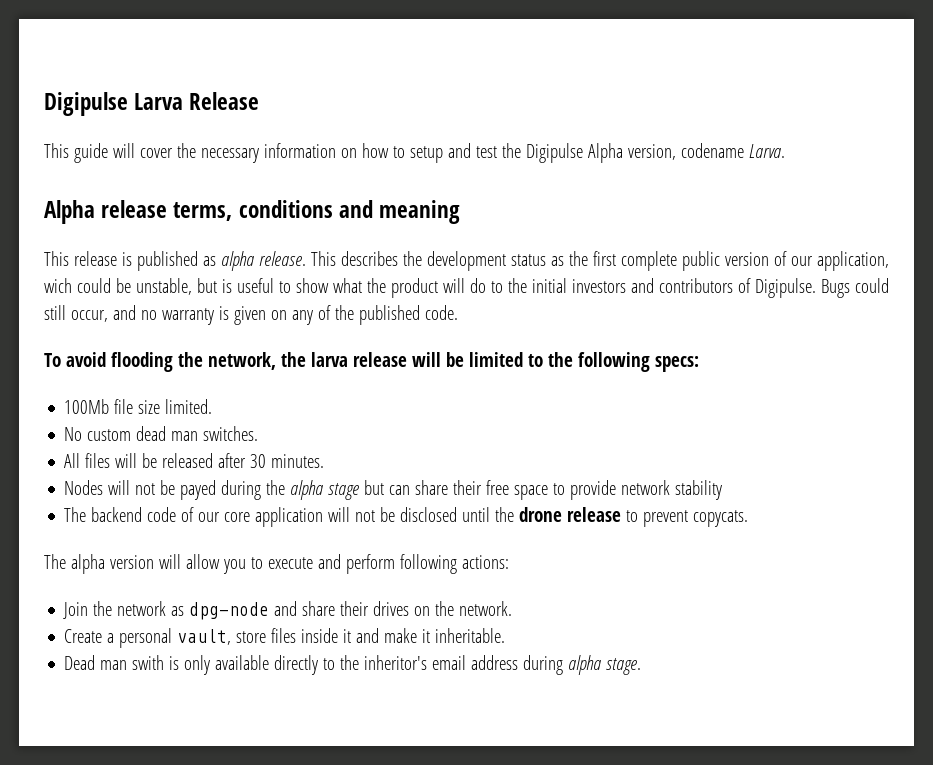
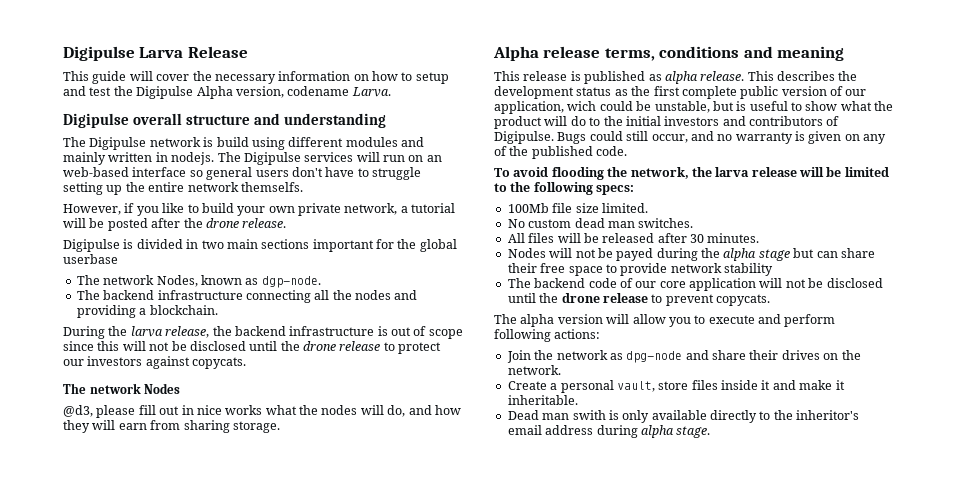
(785, 151) none -> [63,113,387,128] [63,137,424,150] [63,152,442,165] [63,167,421,180] [63,182,303,195] [63,203,456,216] [63,218,287,231] [63,239,457,252] [63,254,118,264] [76,275,321,288] [76,290,418,303] [76,305,218,318] [63,326,463,339] [63,341,442,354] [63,356,247,369] [63,383,181,394] [63,405,461,418] [63,420,280,433] // Digipulse overall structure and understanding // The Digipulse network is build using different modules and mainly written in nodejs. The Digipulse services will run on an web-based interface so general users don't have to struggle setting up the entire network themselfs. // However, if you like to build your own private network, a tutorial will be posted after the drone release. // Digipulse is divided in two main sections important for the global userbase // The network Nodes, known as dgp-node. // The backend infrastructure connecting all the nodes and providing a blockchain. // During the larva release, the backend infrastructure is out of scope since this will not be disclosed until the drone release to protect our investors against copycats. // The network Nodes // @d3, please fill out in nice works what the nodes will do, and how they will earn from sharing storage.

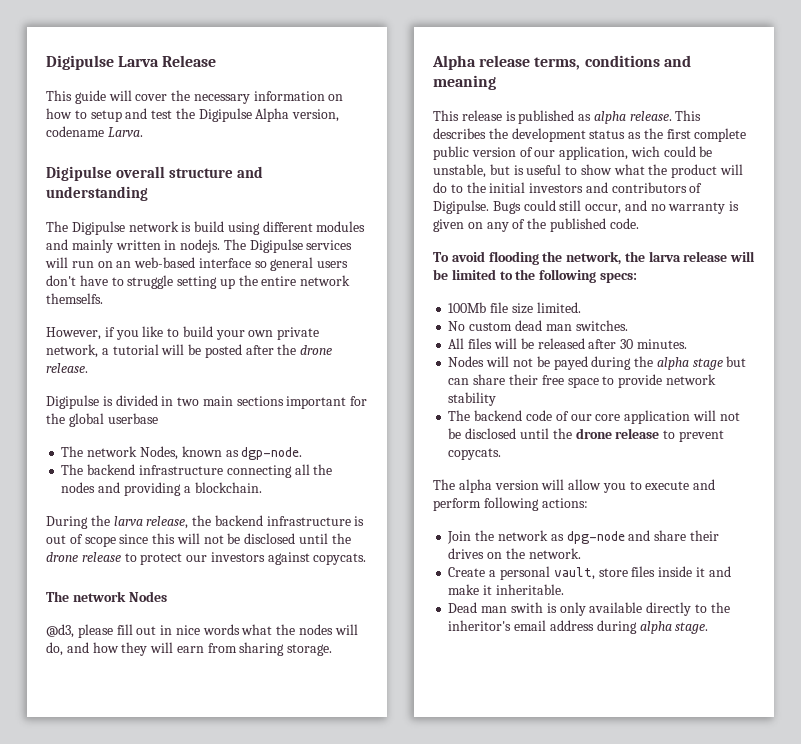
[225,405,263,415] works -> [202,624,240,635] words

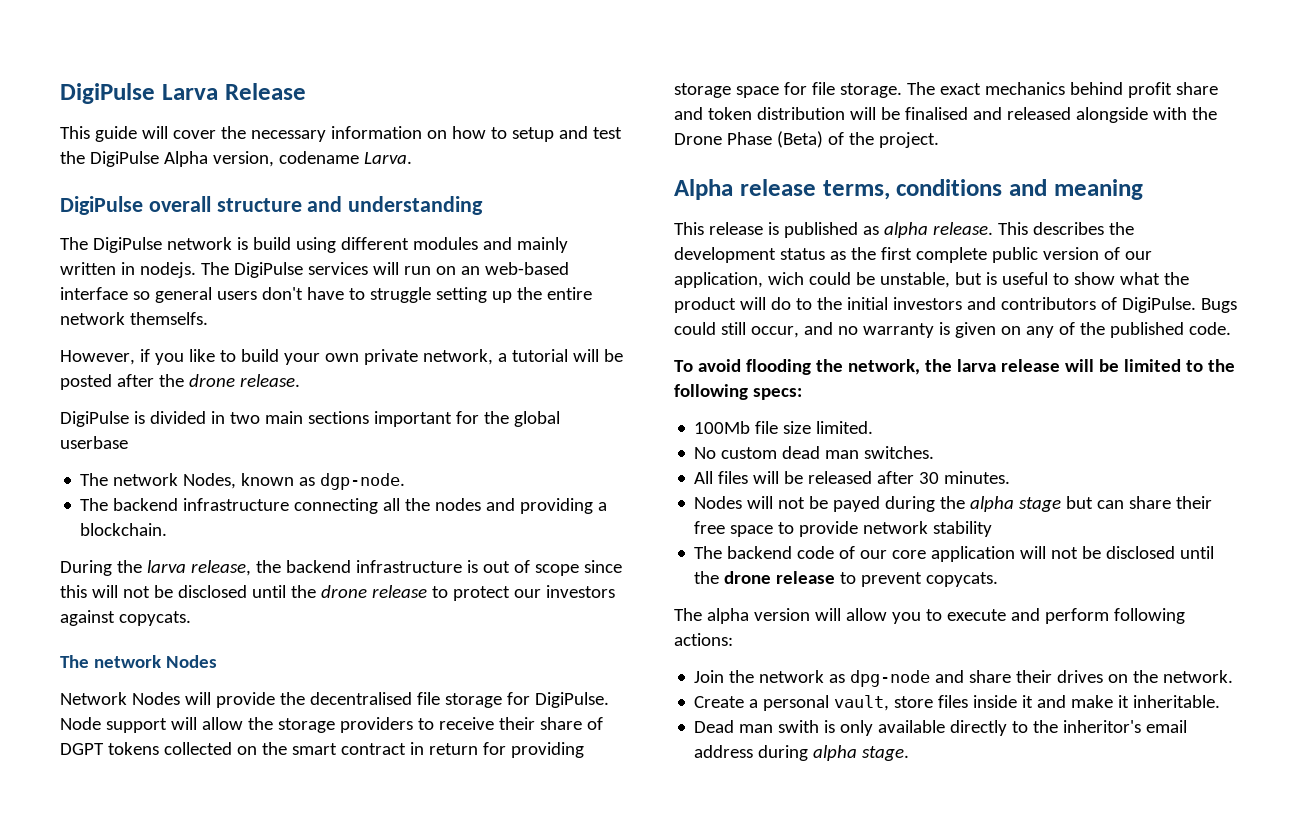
[46,55,114,70] Digipulse -> [60,83,155,104] DigiPulse
[198,108,252,122] Digipulse -> [89,151,159,167] DigiPulse
[46,166,112,181] Digipulse -> [60,196,143,215] DigiPulse
[71,221,125,235] Digipulse -> [92,237,162,253] DigiPulse
[249,239,303,253] Digipulse -> [233,262,303,278] DigiPulse
[46,395,99,409] Digipulse -> [60,411,129,427] DigiPulse
[46,624,358,638] [46,642,333,656] @d3, please fill out in nice words what the nodes will do, and how they will earn from sharing storage. -> [60,692,609,708] [60,717,603,733] [60,742,584,758] [674,82,1218,98] [674,107,1217,123] [674,131,939,148] Network Nodes will provide the decentralised file storage for DigiPulse. Node support will allow the storage providers to receive their share of DGPT tokens collected on the smart contract in return for providing storage space for file storage. The exact mechanics behind profit share and token distribution will be finalised and released alongside with the Drone Phase (Beta) of the project.
[433,200,489,214] Digipulse. -> [1121,297,1196,313] DigiPulse.

